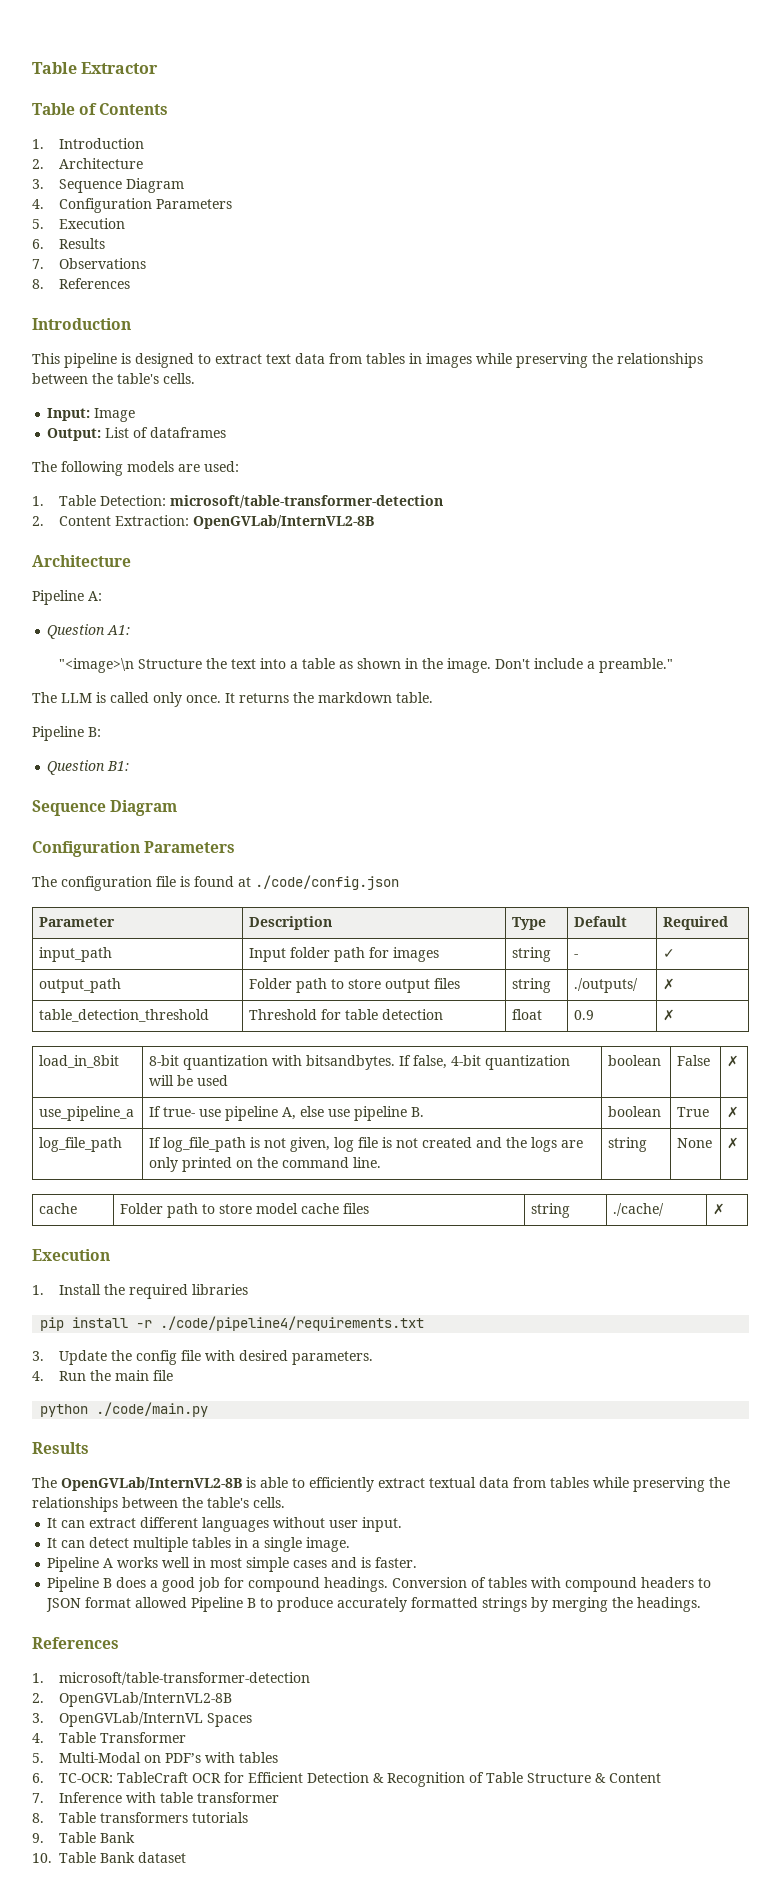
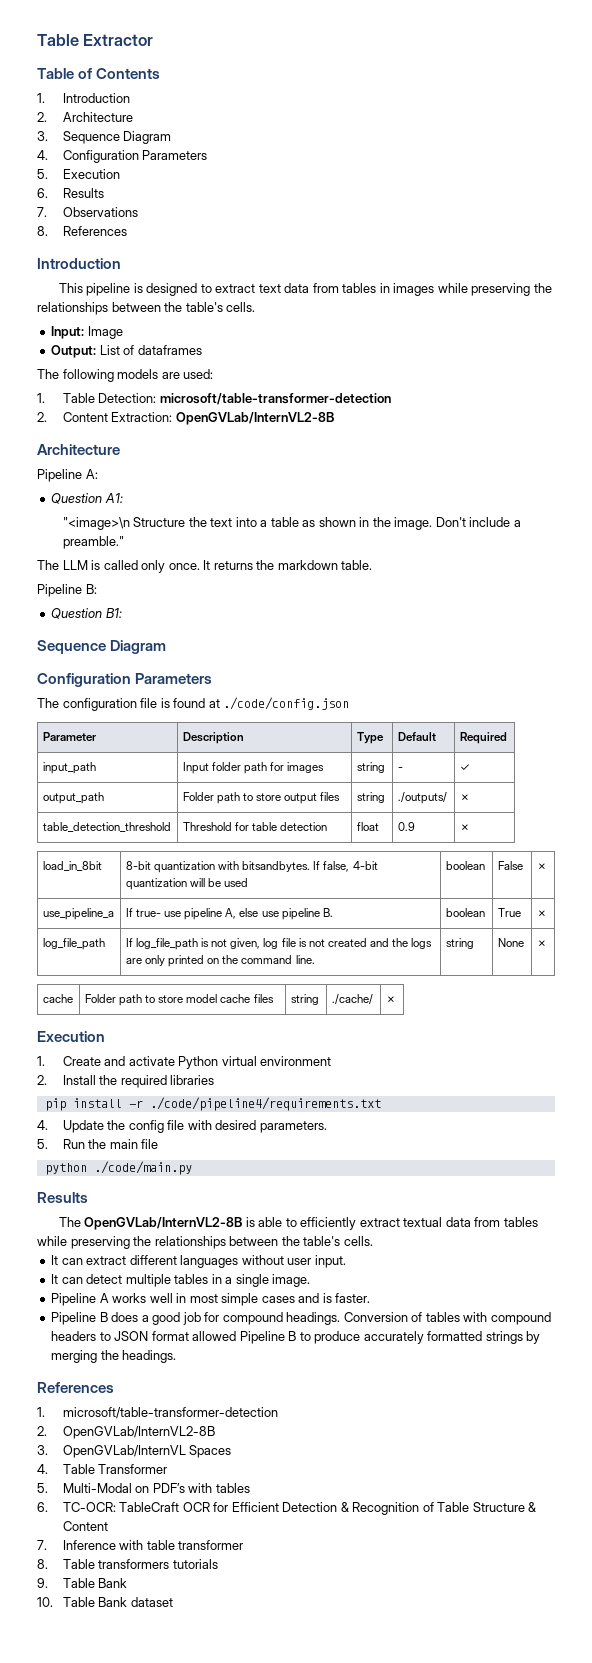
(44, 1290) none -> [62,1056,332,1069] [37,1075,47,1085] Create and activate Python virtual environment // 2.
[32,1351,44,1361] 3. -> [37,1120,48,1130] 4.
[32,1371,44,1381] 4. -> [37,1139,48,1149] 5.

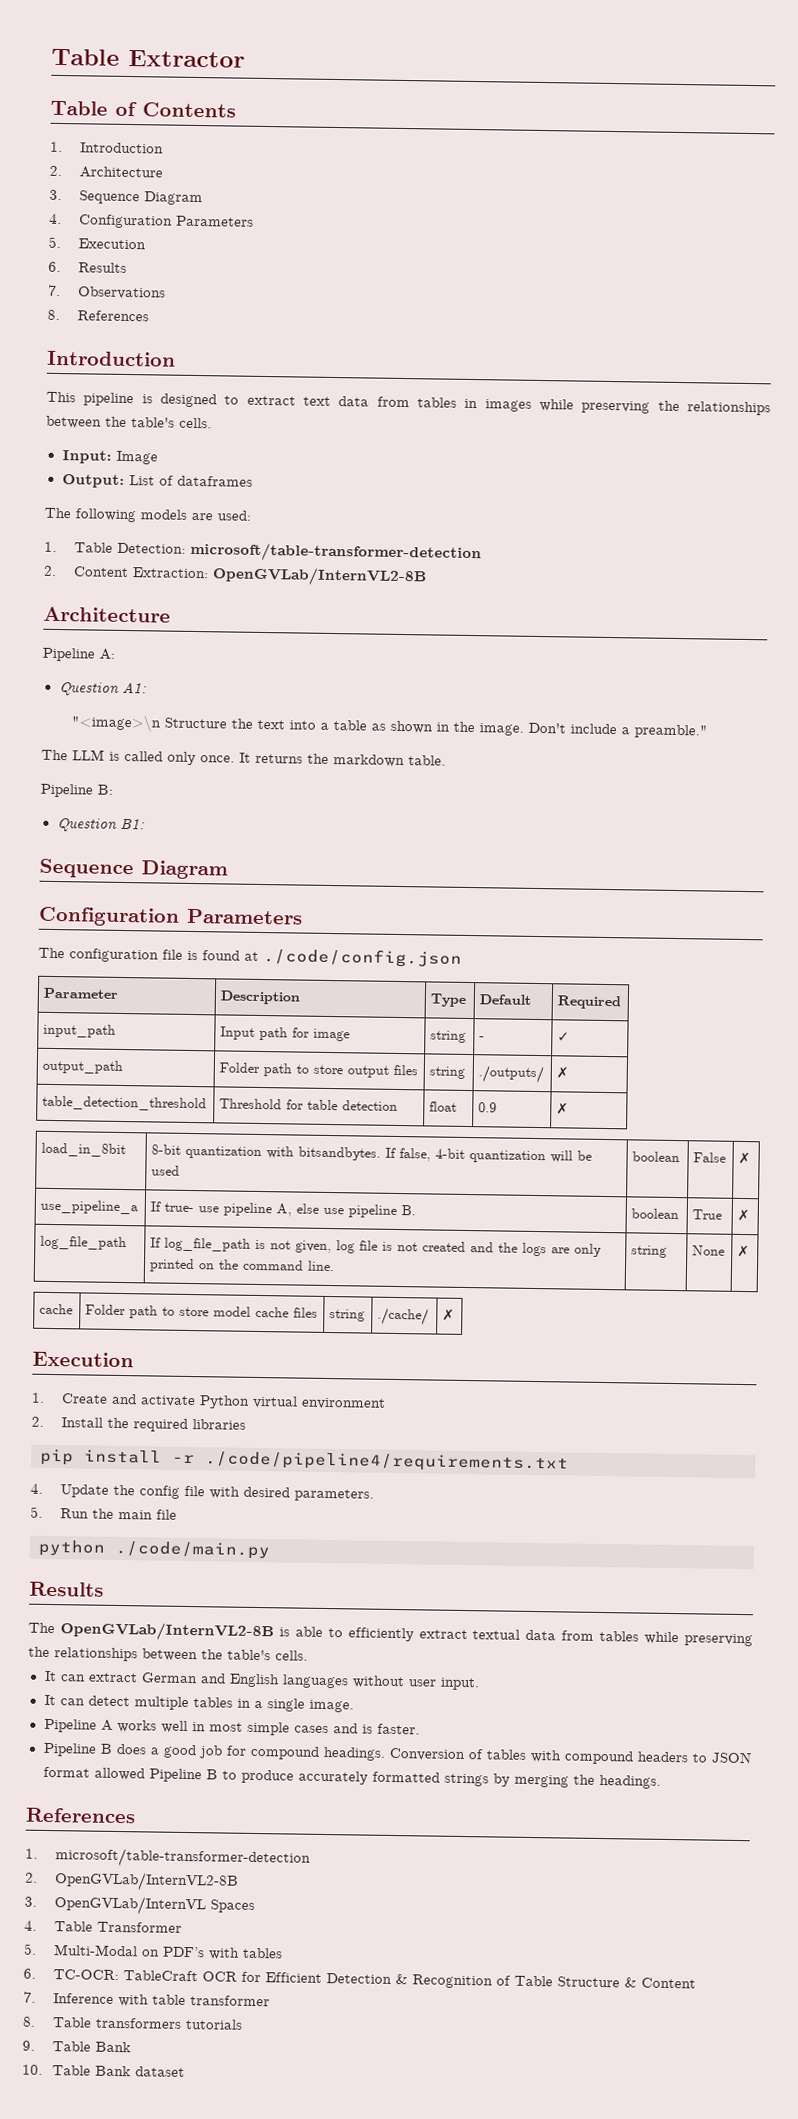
[212,762,242,771] folder -> (256, 1033) none
[287,762,325,773] images -> [313,1028,351,1042] image
[129,1255,177,1265] different -> [140,1672,280,1688] German and English

